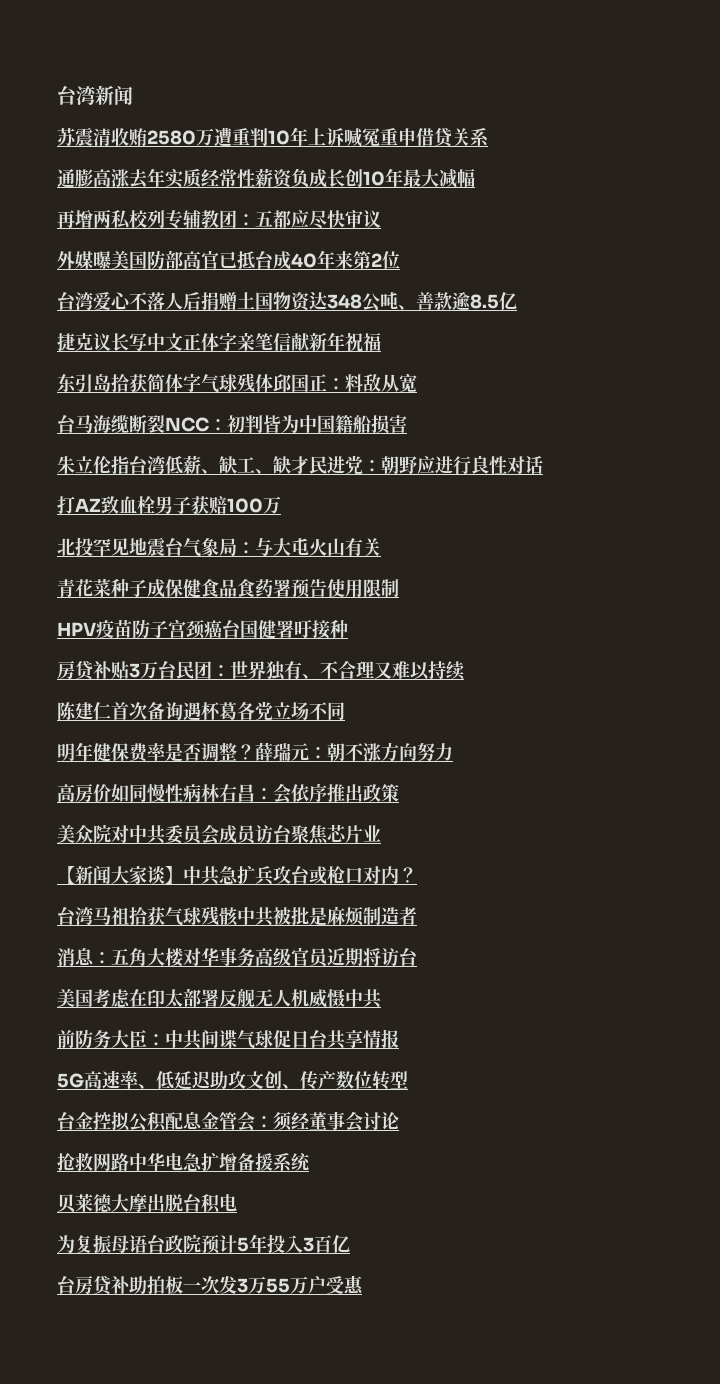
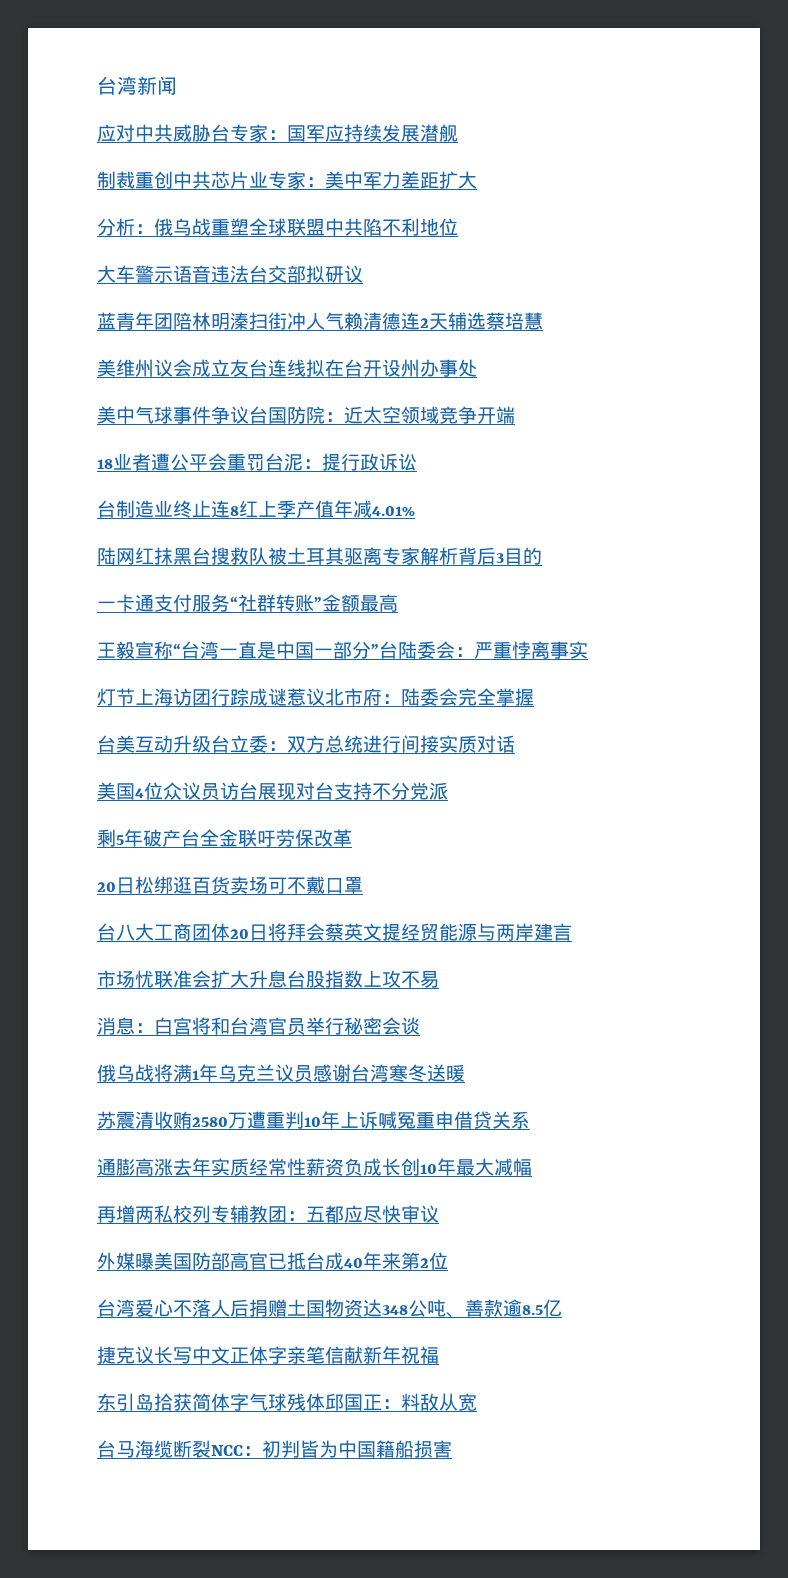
(133, 95) none -> [97,124,458,142] [97,171,477,189] [97,218,458,236] [97,265,363,283] [97,312,543,330] [97,359,477,377] [97,406,515,424] [97,453,417,471] [97,500,415,518] [97,547,542,565] [97,594,398,612] [97,641,588,659] [97,688,534,706] [97,735,515,753] [97,782,448,800] [97,829,352,847] [97,876,363,894] [97,923,572,941] [97,970,439,988] [97,1017,420,1035] [97,1064,465,1082] // 应对中共威胁台专家：国军应持续发展潜舰 // 制裁重创中共芯片业专家：美中军力差距扩大 // 分析：俄乌战重塑全球联盟中共陷不利地位 // 大车警示语音违法台交部拟研议 // 蓝青年团陪林明溱扫街冲人气赖清德连2天辅选蔡培慧 // 美维州议会成立友台连线拟在台开设州办事处 // 美中气球事件争议台国防院：近太空领域竞争开端 // 18业者遭公平会重罚台泥：提行政诉讼 // 台制造业终止连8红上季产值年减4.01% // 陆网红抹黑台搜救队被土耳其驱离专家解析背后3目的 // 一卡通支付服务“社群转账”金额最高 // 王毅宣称“台湾一直是中国一部分”台陆委会：严重悖离事实 // 灯节上海访团行踪成谜惹议北市府：陆委会完全掌握 // 台美互动升级台立委：双方总统进行间接实质对话 // 美国4位众议员访台展现对台支持不分党派 // 剩5年破产台全金联吁劳保改革 // 20日松绑逛百货卖场可不戴口罩 // 台八大工商团体20日将拜会蔡英文提经贸能源与两岸建言 // 市场忧联准会扩大升息台股指数上攻不易 // 消息：白宫将和台湾官员举行秘密会谈 // 俄乌战将满1年乌克兰议员感谢台湾寒冬送暖
[57,455,543,475] [57,496,281,515] [57,537,381,557] [57,578,399,598] [57,619,348,639] [57,660,465,681] [57,701,345,721] [57,742,453,762] [57,783,399,804] [57,824,381,845] [57,865,417,885] [57,906,417,926] [57,947,418,968] [57,988,382,1008] [57,1029,399,1049] [57,1070,408,1090] [57,1111,399,1132] [57,1152,310,1172] [57,1193,237,1214] [57,1234,350,1254] [57,1275,364,1296] // 朱立伦指台湾低薪、缺工、缺才民进党：朝野应进行良性对话 // 打AZ致血栓男子获赔100万 // 北投罕见地震台气象局：与大屯火山有关 // 青花菜种子成保健食品食药署预告使用限制 // HPV疫苗防子宫颈癌台国健署吁接种 // 房贷补贴3万台民团：世界独有、不合理又难以持续 // 陈建仁首次备询遇杯葛各党立场不同 // 明年健保费率是否调整？薛瑞元：朝不涨方向努力 // 高房价如同慢性病林右昌：会依序推出政策 // 美众院对中共委员会成员访台聚焦芯片业 // 【新闻大家谈】中共急扩兵攻台或枪口对内？ // 台湾马祖拾获气球残骸中共被批是麻烦制造者 // 消息：五角大楼对华事务高级官员近期将访台 // 美国考虑在印太部署反舰无人机威慑中共 // 前防务大臣：中共间谍气球促日台共享情报 // 5G高速率、低延迟助攻文创、传产数位转型 // 台金控拟公积配息金管会：须经董事会讨论 // 抢救网路中华电急扩增备援系统 // 贝莱德大摩出脱台积电 // 为复振母语台政院预计5年投入3百亿 // 台房贷补助拍板一次发3万55万户受惠 -> (452, 1449) none

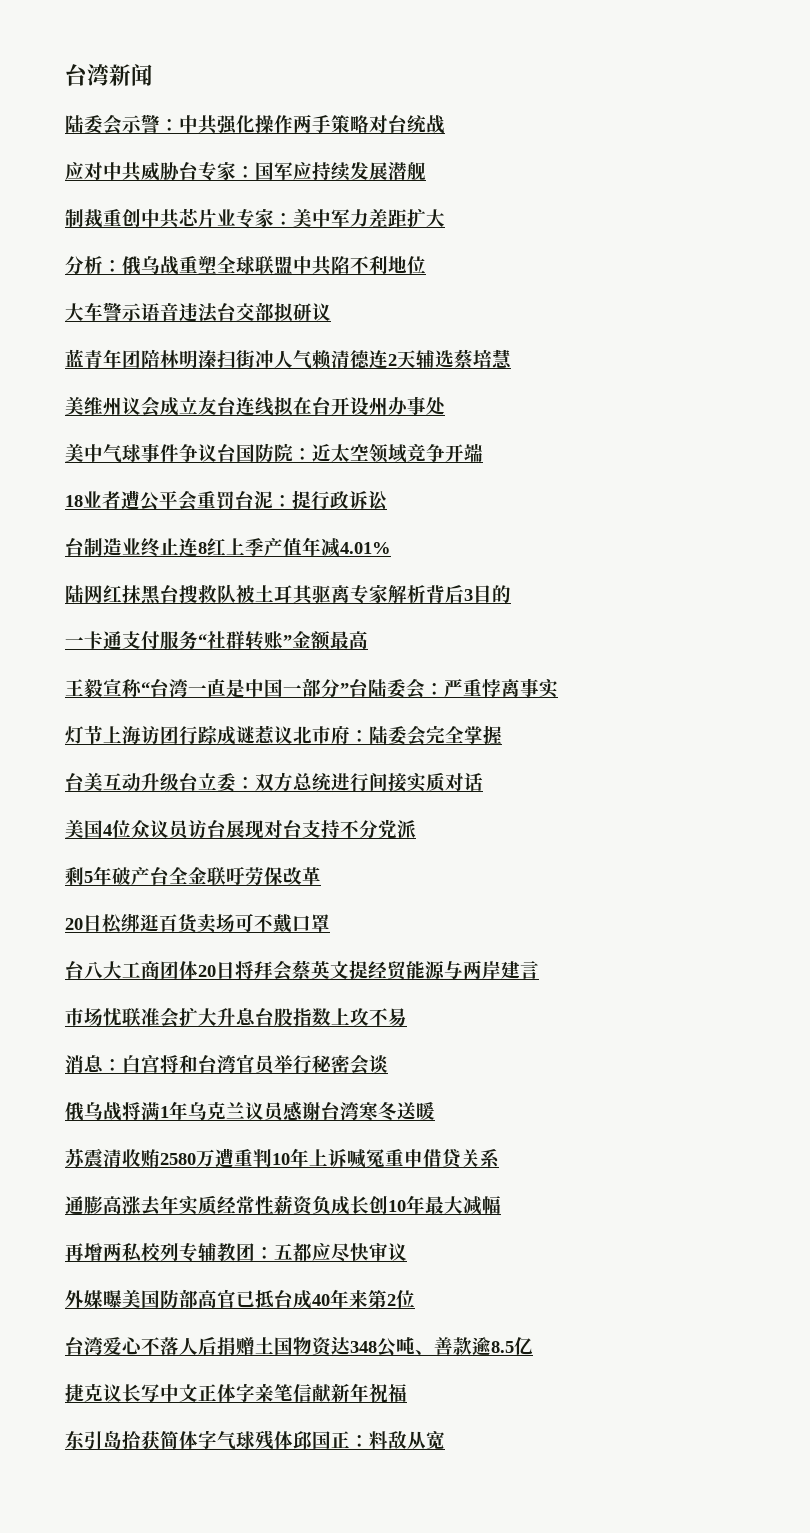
(177, 85) none -> [65,114,445,135] // 陆委会示警：中共强化操作两手策略对台统战
[97,1440,452,1458] // 台马海缆断裂NCC：初判皆为中国籍船损害 -> (445, 1440) none

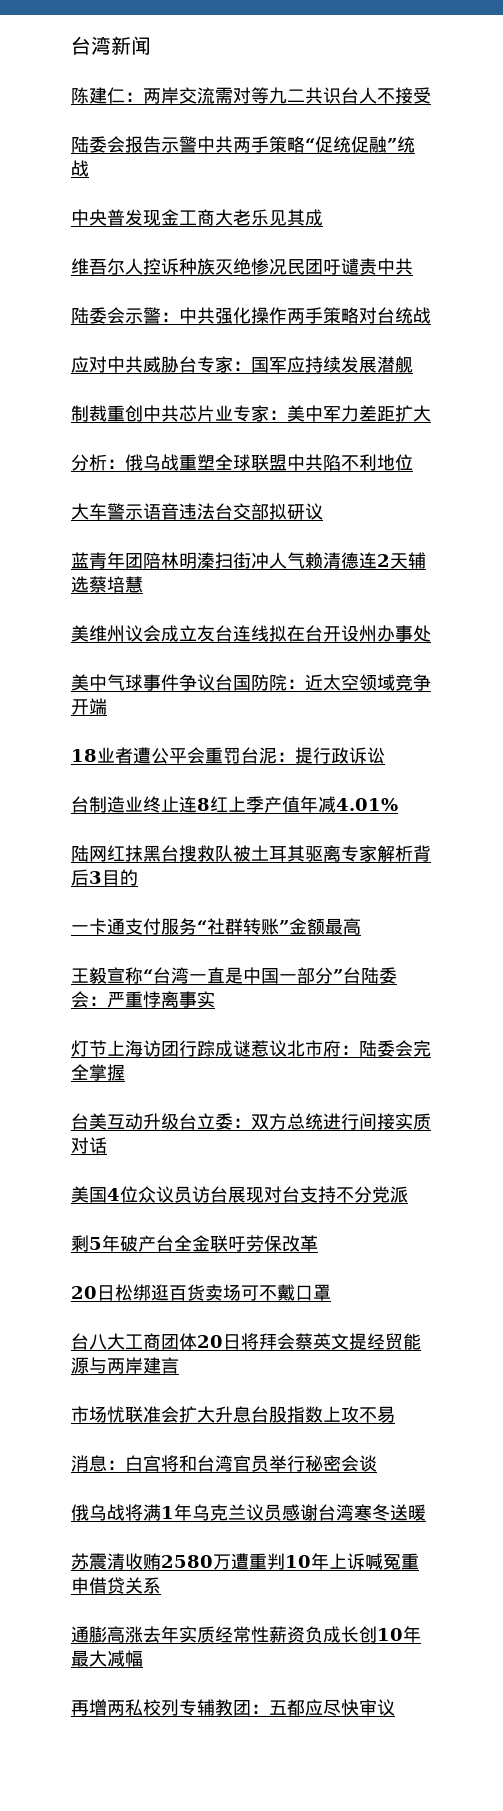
(153, 75) none -> [71,87,431,104] [71,136,415,153] [71,160,89,177] [71,209,323,226] [71,258,413,275] // 陈建仁：两岸交流需对等九二共识台人不接受 // 陆委会报告示警中共两手策略“促统促融”统战 // 中央普发现金工商大老乐见其成 // 维吾尔人控诉种族灭绝惨况民团吁谴责中共
[65,1289,415,1309] [65,1336,533,1357] [65,1383,407,1403] [65,1430,445,1450] // 外媒曝美国防部高官已抵台成40年来第2位 // 台湾爱心不落人后捐赠土国物资达348公吨、善款逾8.5亿 // 捷克议长写中文正体字亲笔信献新年祝福 // 东引岛拾获简体字气球残体邱国正：料敌从宽 -> (395, 1707) none

